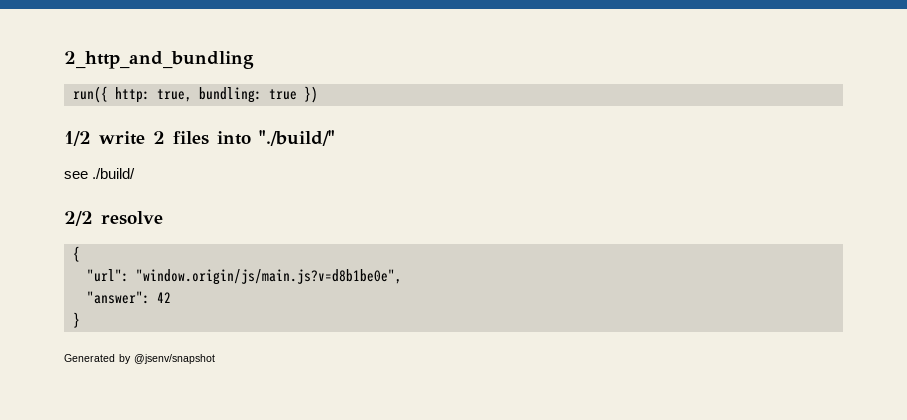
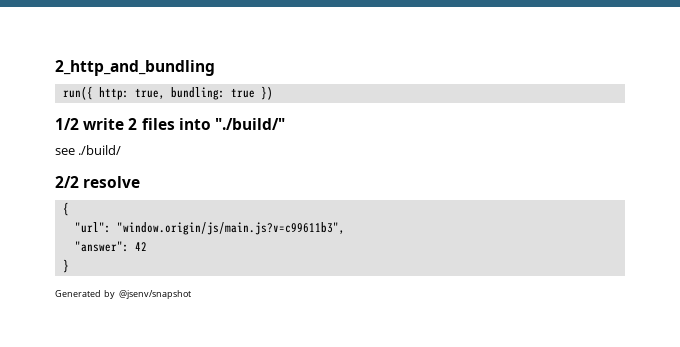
[136,269,402,285] "window.origin/js/main.js?v=d8b1be0e", -> [116,222,345,235] "window.origin/js/main.js?v=c99611b3",

